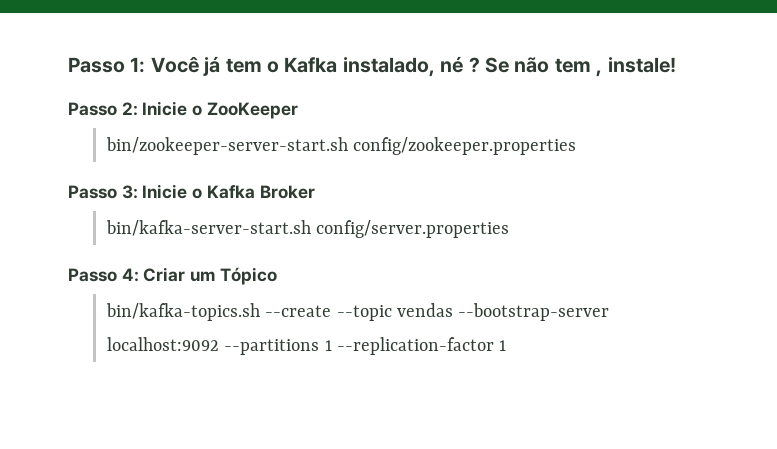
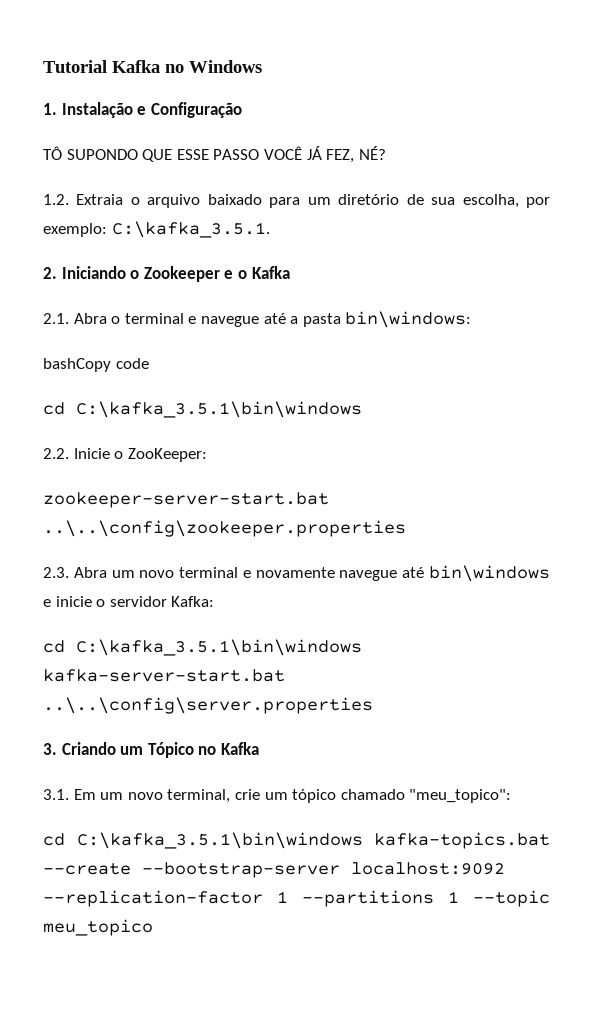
[68,56,676,77] [68,101,298,119] [105,137,577,155] [68,184,315,199] [105,220,510,238] [68,267,277,285] [105,303,610,321] [106,337,507,355] Passo 1: Você já tem o Kafka instalado, né ? Se não tem , instale! // Passo 2: Inicie o ZooKeeper // bin/zookeeper-server-start.sh config/zookeeper.properties // Passo 3: Inicie o Kafka Broker // bin/kafka-server-start.sh config/server.properties // Passo 4: Criar um Tópico // bin/kafka-topics.sh --create --topic vendas --bootstrap-server localhost:9092 --partitions 1 --replication-factor 1 -> [43,60,262,73] [43,102,242,118] [43,146,386,163] [43,194,550,208] [43,221,270,238] [43,266,290,282] [43,311,472,328] [43,358,149,372] [43,401,362,418] [43,448,207,462] [43,492,329,508] [43,520,406,537] [43,565,550,582] [43,596,215,607] [43,639,362,656] [43,669,285,682] [43,697,373,714] [43,742,259,758] [43,789,512,803] [43,832,550,849] [43,862,505,878] [43,890,550,907] [43,919,153,936] Tutorial Kafka no Windows // 1. Instalação e Configuração // TÔ SUPONDO QUE ESSE PASSO VOCÊ JÁ FEZ, NÉ? // 1.2. Extraia o arquivo baixado para um diretório de sua escolha, por exemplo: C:\kafka_3.5.1. // 2. Iniciando o Zookeeper e o Kafka // 2.1. Abra o terminal e navegue até a pasta bin\windows: // bashCopy code // cd C:\kafka_3.5.1\bin\windows // 2.2. Inicie o ZooKeeper: // zookeeper-server-start.bat ..\..\config\zookeeper.properties // 2.3. Abra um novo terminal e novamente navegue até bin\windows e inicie o servidor Kafka: // cd C:\kafka_3.5.1\bin\windows kafka-server-start.bat ..\..\config\server.properties // 3. Criando um Tópico no Kafka // 3.1. Em um novo terminal, crie um tópico chamado "meu_topico": // cd C:\kafka_3.5.1\bin\windows kafka-topics.bat --create --bootstrap-server localhost:9092 --replication-factor 1 --partitions 1 --topic meu_topico

